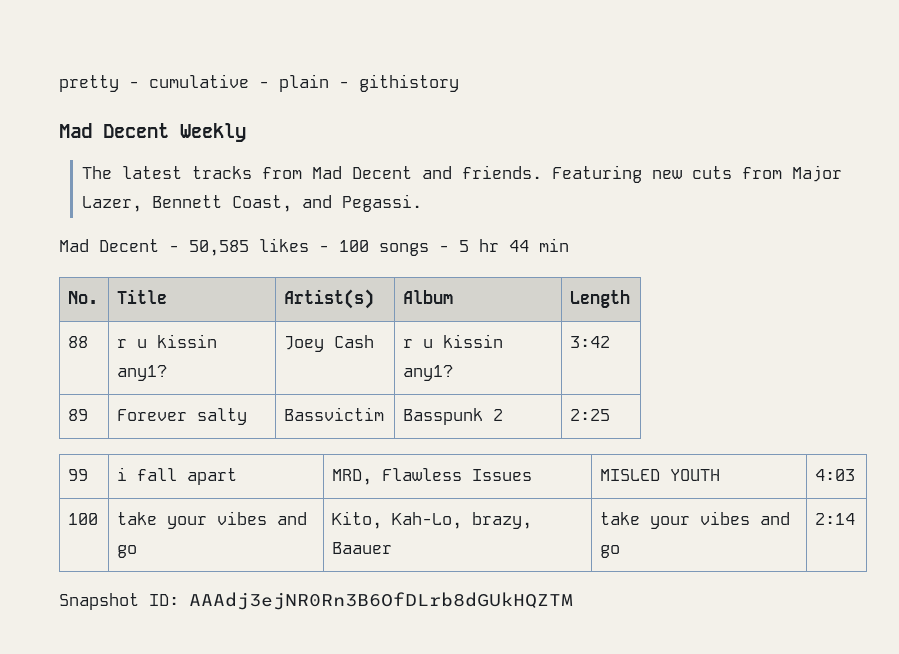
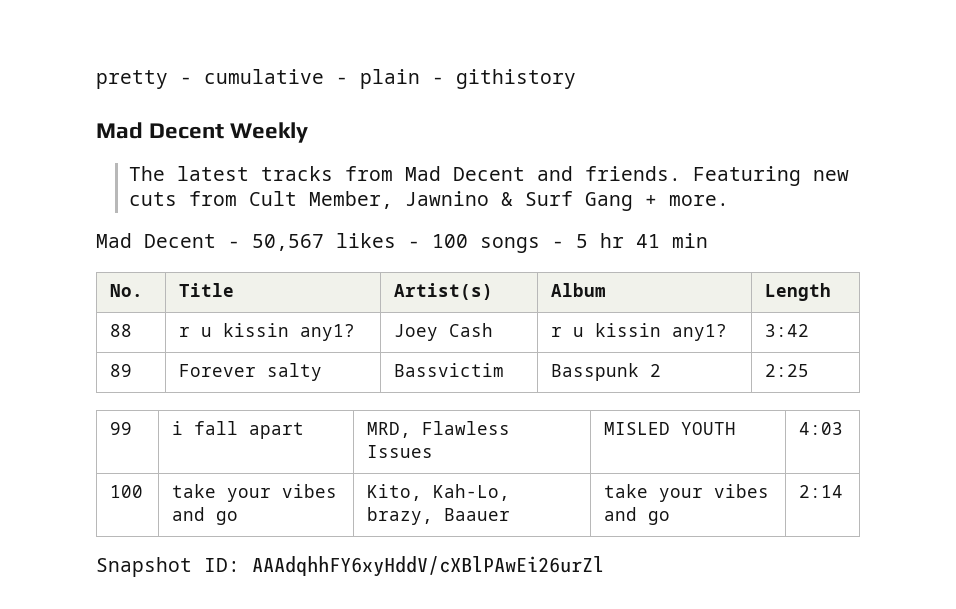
[792,165,843,182] [82,194,423,212] Major Lazer, Bennett Coast, and Pegassi. -> [248,191,729,211] Cult Member, Jawnino & Surf Gang + more.
[189,240,249,256] 50,585 -> [252,234,324,251] 50,567
[509,240,529,252] 44 -> [636,234,660,248] 41
[189,592,573,610] AAAdj3ejNR0Rn3B6OfDLrb8dGUkHQZTM -> [252,556,604,577] AAAdqhhFY6xyHddV/cXBlPAwEi26urZl

